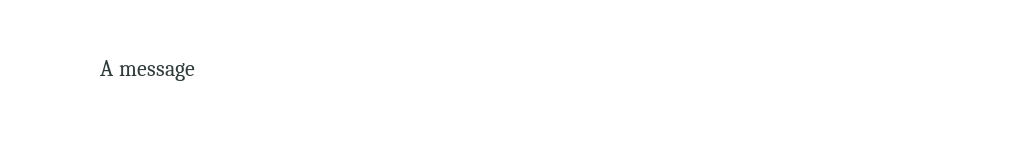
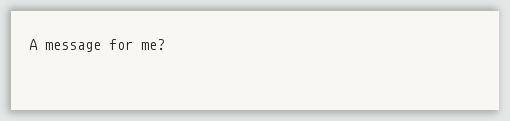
(195, 72) none -> [109,39,165,50] for me?

